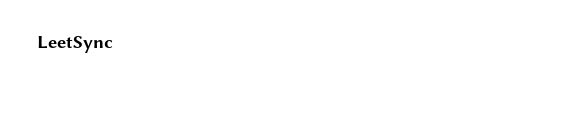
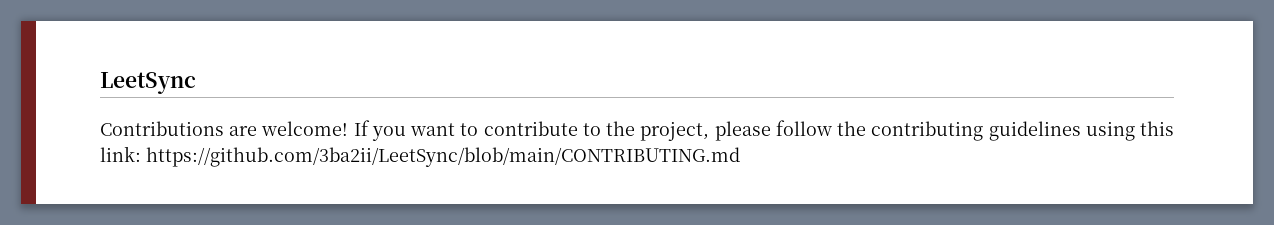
(113, 44) none -> [100,120,1175,141] [100,146,740,167] // Contributions are welcome! If you want to contribute to the project, please follow the contributing guidelines using this link: https://github.com/3ba2ii/LeetSync/blob/main/CONTRIBUTING.md

